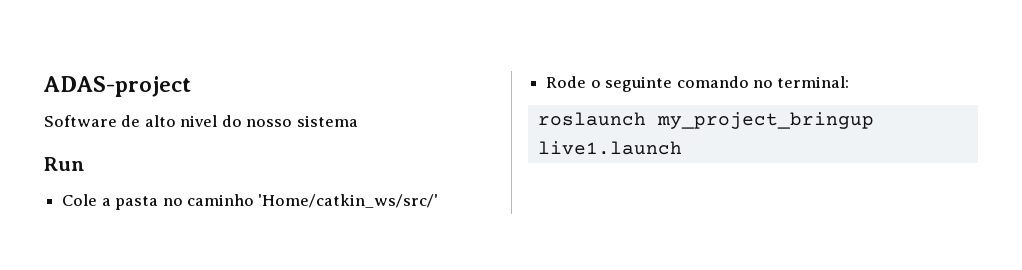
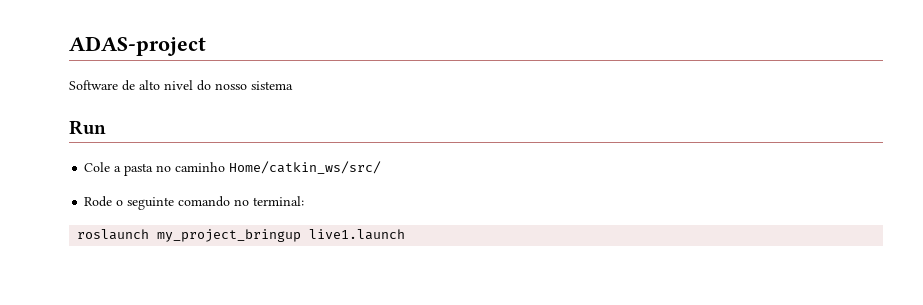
[258,194,439,208] 'Home/catkin_ws/src/' -> [229,161,382,174] Home/catkin_ws/src/

